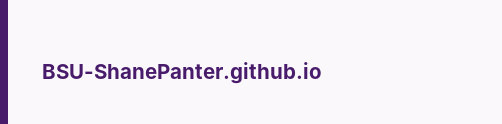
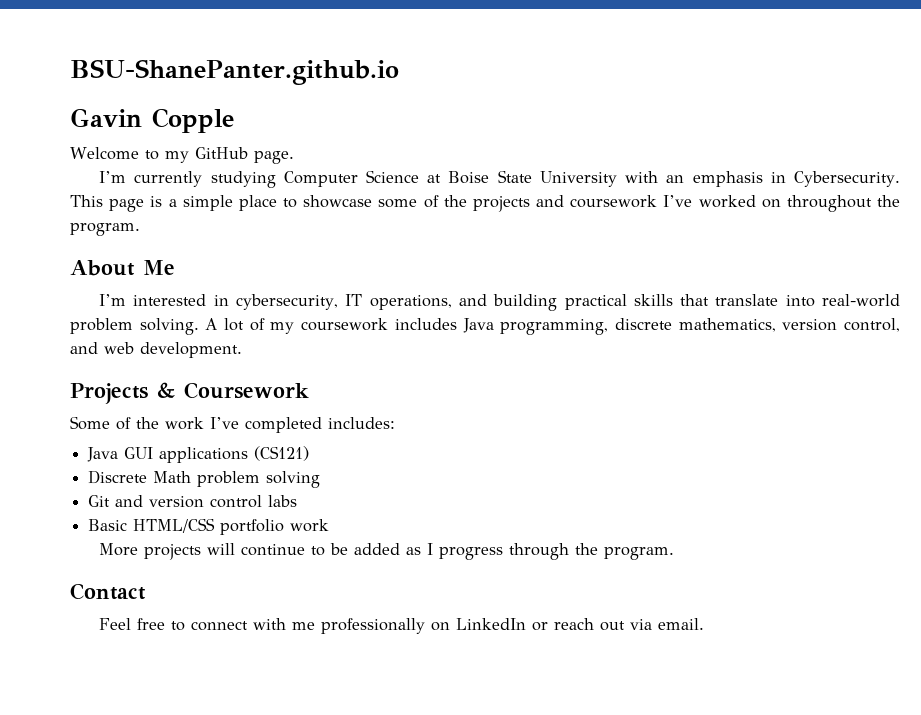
(322, 73) none -> [70,108,234,133] [70,147,294,164] [99,170,901,188] [70,195,900,212] [70,223,140,236] [70,260,175,276] [99,294,901,311] [70,318,900,335] [70,342,242,358] [70,382,309,404] [70,416,395,433] [87,446,310,463] [88,470,321,488] [88,495,298,508] [88,518,330,535] [99,543,675,560] [70,583,146,600] [99,618,705,634] // Gavin Copple // Welcome to my GitHub page. // I’m currently studying Computer Science at Boise State University with an emphasis in Cybersecurity. This page is a simple place to showcase some of the projects and coursework I’ve worked on throughout the program. // About Me // I’m interested in cybersecurity, IT operations, and building practical skills that translate into real-world problem solving. A lot of my coursework includes Java programming, discrete mathematics, version control, and web development. // Projects & Coursework // Some of the work I’ve completed includes: // Java GUI applications (CS121) // Discrete Math problem solving // Git and version control labs // Basic HTML/CSS portfolio work // More projects will continue to be added as I progress through the program. // Contact // Feel free to connect with me professionally on LinkedIn or reach out via email.

